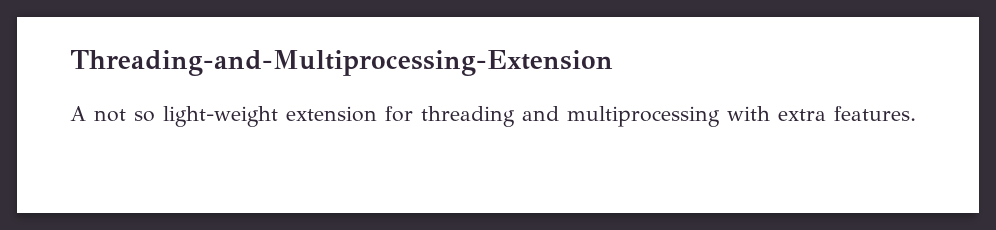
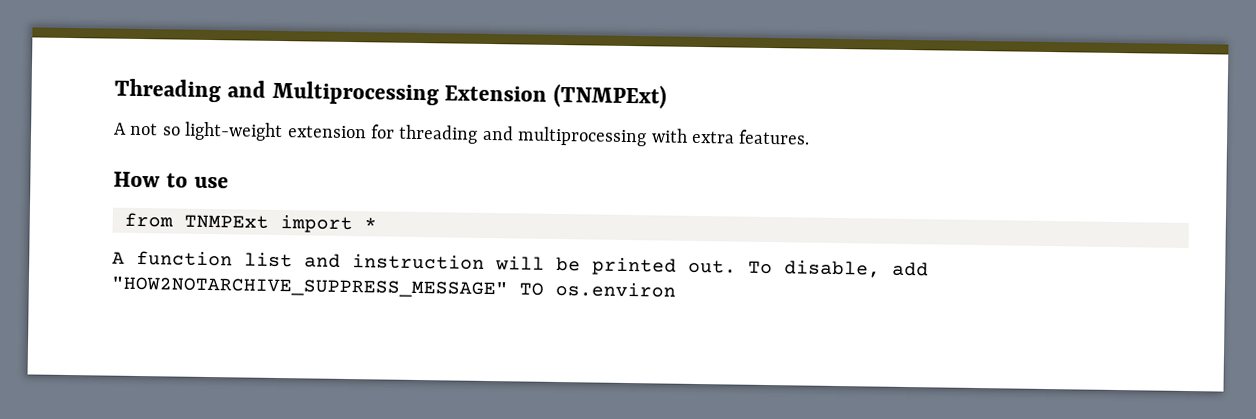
[70,50,613,76] Threading-and-Multiprocessing-Extension -> [114,78,667,109] Threading and Multiprocessing Extension (TNMPExt)
(916, 113) none -> [113,171,229,189] [124,212,377,234] [112,250,929,278] [111,275,676,299] // How to use // from TNMPExt import * // A function list and instruction will be printed out. To disable, add "HOW2NOTARCHIVE_SUPPRESS_MESSAGE" TO os.environ

